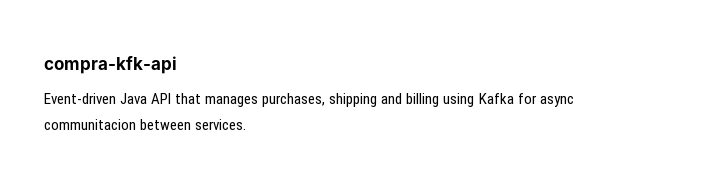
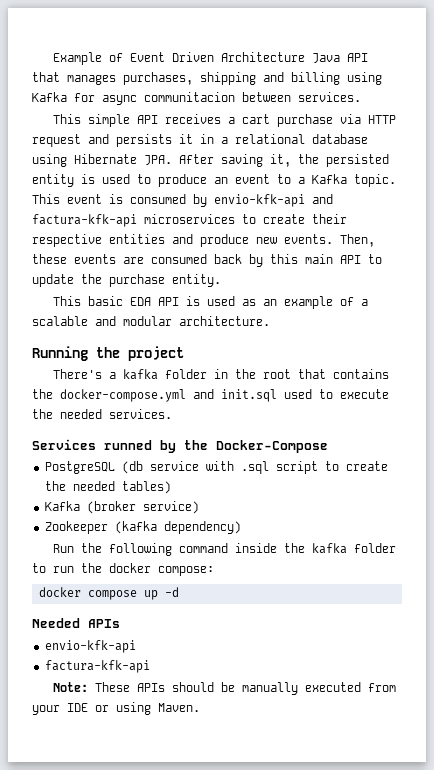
[44,56,177,74] [44,93,116,104] compra-kfk-api // Event-driven -> [52,52,305,65] Example of Event Driven Architecture
(247, 124) none -> [52,114,396,127] [32,134,368,147] [32,154,389,167] [32,174,396,187] [32,194,333,207] [32,214,347,227] [32,234,375,247] [32,254,382,267] [32,274,221,287] [52,296,368,309] [32,316,270,326] [32,346,184,361] [52,369,389,380] [32,389,389,402] [32,409,172,419] [32,439,328,453] [44,461,388,474] [44,481,171,494] [44,501,199,514] [44,521,241,534] [52,543,396,556] [32,563,214,576] [38,587,179,600] [32,618,120,628] [44,640,136,653] [44,660,150,673] [52,682,396,695] [32,702,200,715] // This simple API receives a cart purchase via HTTP request and persists it in a relational database using Hibernate JPA. After saving it, the persisted entity is used to produce an event to a Kafka topic. This event is consumed by envio-kfk-api and factura-kfk-api microservices to create their respective entities and produce new events. Then, these events are consumed back by this main API to update the purchase entity. // This basic EDA API is used as an example of a scalable and modular architecture. // Running the project // There's a kafka folder in the root that contains the docker-compose.yml and init.sql used to execute the needed services. // Services runned by the Docker-Compose // PostgreSQL (db service with .sql script to create the needed tables) // Kafka (broker service) // Zookeeper (kafka dependency) // Run the following command inside the kafka folder to run the docker compose: // docker compose up -d // Needed APIs // envio-kfk-api // factura-kfk-api // Note: These APIs should be manually executed from your IDE or using Maven.

